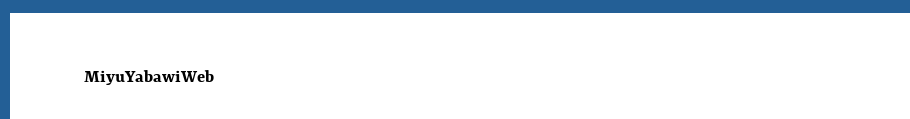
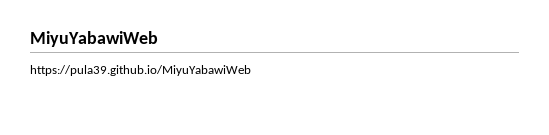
(214, 77) none -> [30,65,251,76] // https://pula39.github.io/MiyuYabawiWeb

